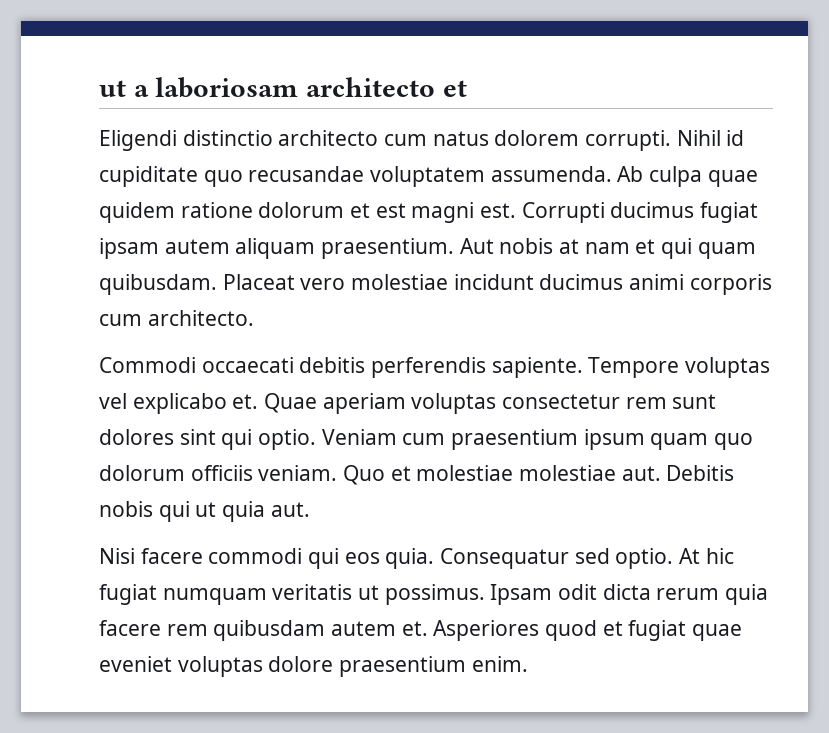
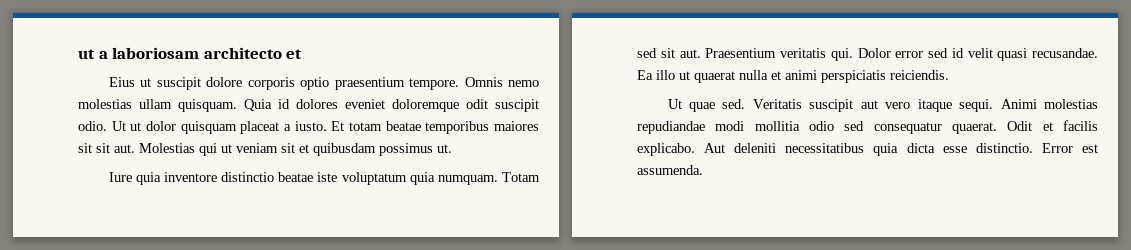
[99,130,745,151] [99,166,758,187] [99,202,759,223] [99,238,756,259] [99,274,772,295] [99,310,254,326] [99,357,771,378] [99,393,717,414] [99,429,754,450] [99,465,735,485] [99,501,310,522] [99,548,734,569] [99,584,769,605] [99,620,743,641] [99,656,528,677] Eligendi distinctio architecto cum natus dolorem corrupti. Nihil id cupiditate quo recusandae voluptatem assumenda. Ab culpa quae quidem ratione dolorum et est magni est. Corrupti ducimus fugiat ipsam autem aliquam praesentium. Aut nobis at nam et qui quam quibusdam. Placeat vero molestiae incidunt ducimus animi corporis cum architecto. // Commodi occaecati debitis perferendis sapiente. Tempore voluptas vel explicabo et. Quae aperiam voluptas consectetur rem sunt dolores sint qui optio. Veniam cum praesentium ipsum quam quo dolorum officiis veniam. Quo et molestiae molestiae aut. Debitis nobis qui ut quia aut. // Nisi facere commodi qui eos quia. Consequatur sed optio. At hic fugiat numquam veritatis ut possimus. Ipsam odit dicta rerum quia facere rem quibusdam autem et. Asperiores quod et fugiat quae eveniet voluptas dolore praesentium enim. -> [108,77,539,90] [78,99,539,112] [78,121,539,134] [78,143,452,156] [108,172,540,185] [637,48,1098,61] [637,70,949,83] [667,99,1098,112] [637,120,1098,134] [637,143,1098,156] [637,165,703,175] Eius ut suscipit dolore corporis optio praesentium tempore. Omnis nemo molestias ullam quisquam. Quia id dolores eveniet doloremque odit suscipit odio. Ut ut dolor quisquam placeat a iusto. Et totam beatae temporibus maiores sit sit aut. Molestias qui ut veniam sit et quibusdam possimus ut. // Iure quia inventore distinctio beatae iste voluptatum quia numquam. Totam sed sit aut. Praesentium veritatis qui. Dolor error sed id velit quasi recusandae. Ea illo ut quaerat nulla et animi perspiciatis reiciendis. // Ut quae sed. Veritatis suscipit aut vero itaque sequi. Animi molestias repudiandae modi mollitia odio sed consequatur quaerat. Odit et facilis explicabo. Aut deleniti necessitatibus quia dicta esse distinctio. Error est assumenda.

